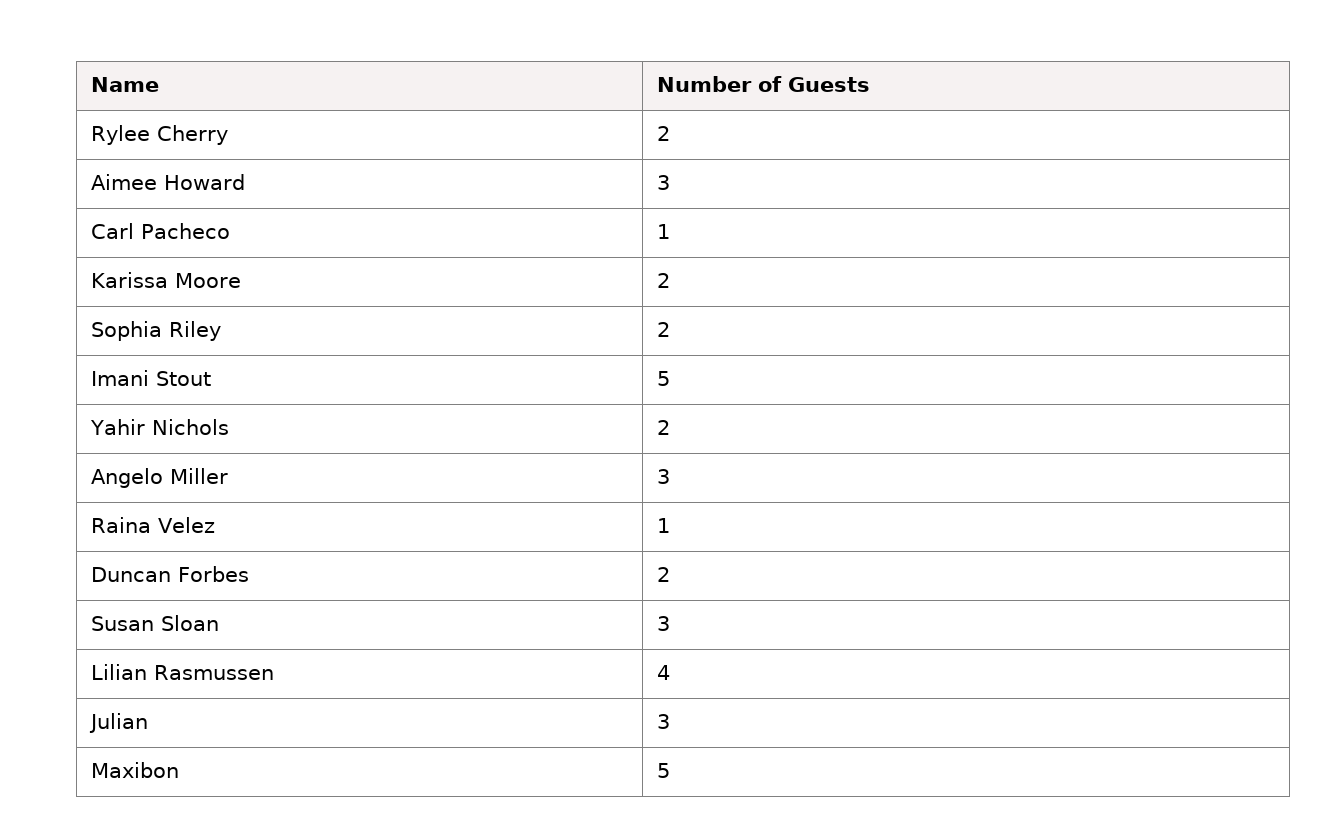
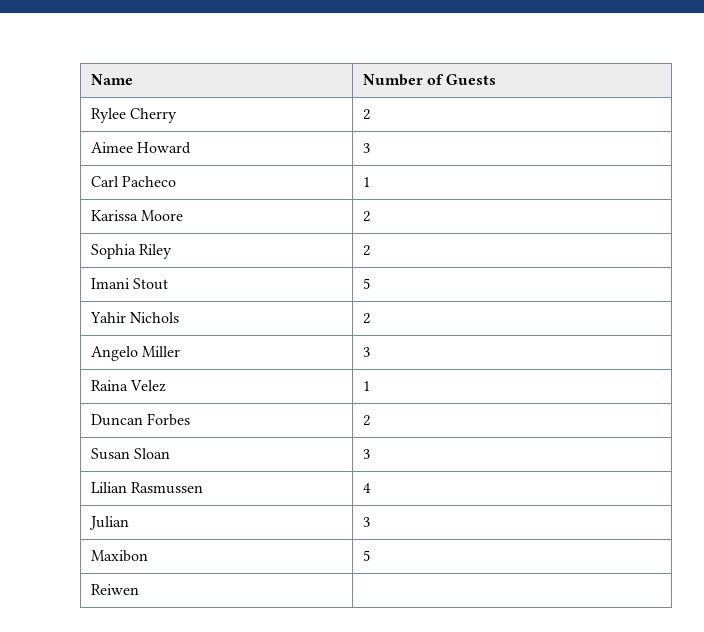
(671, 770) none -> [90,584,139,595] // Reiwen |

